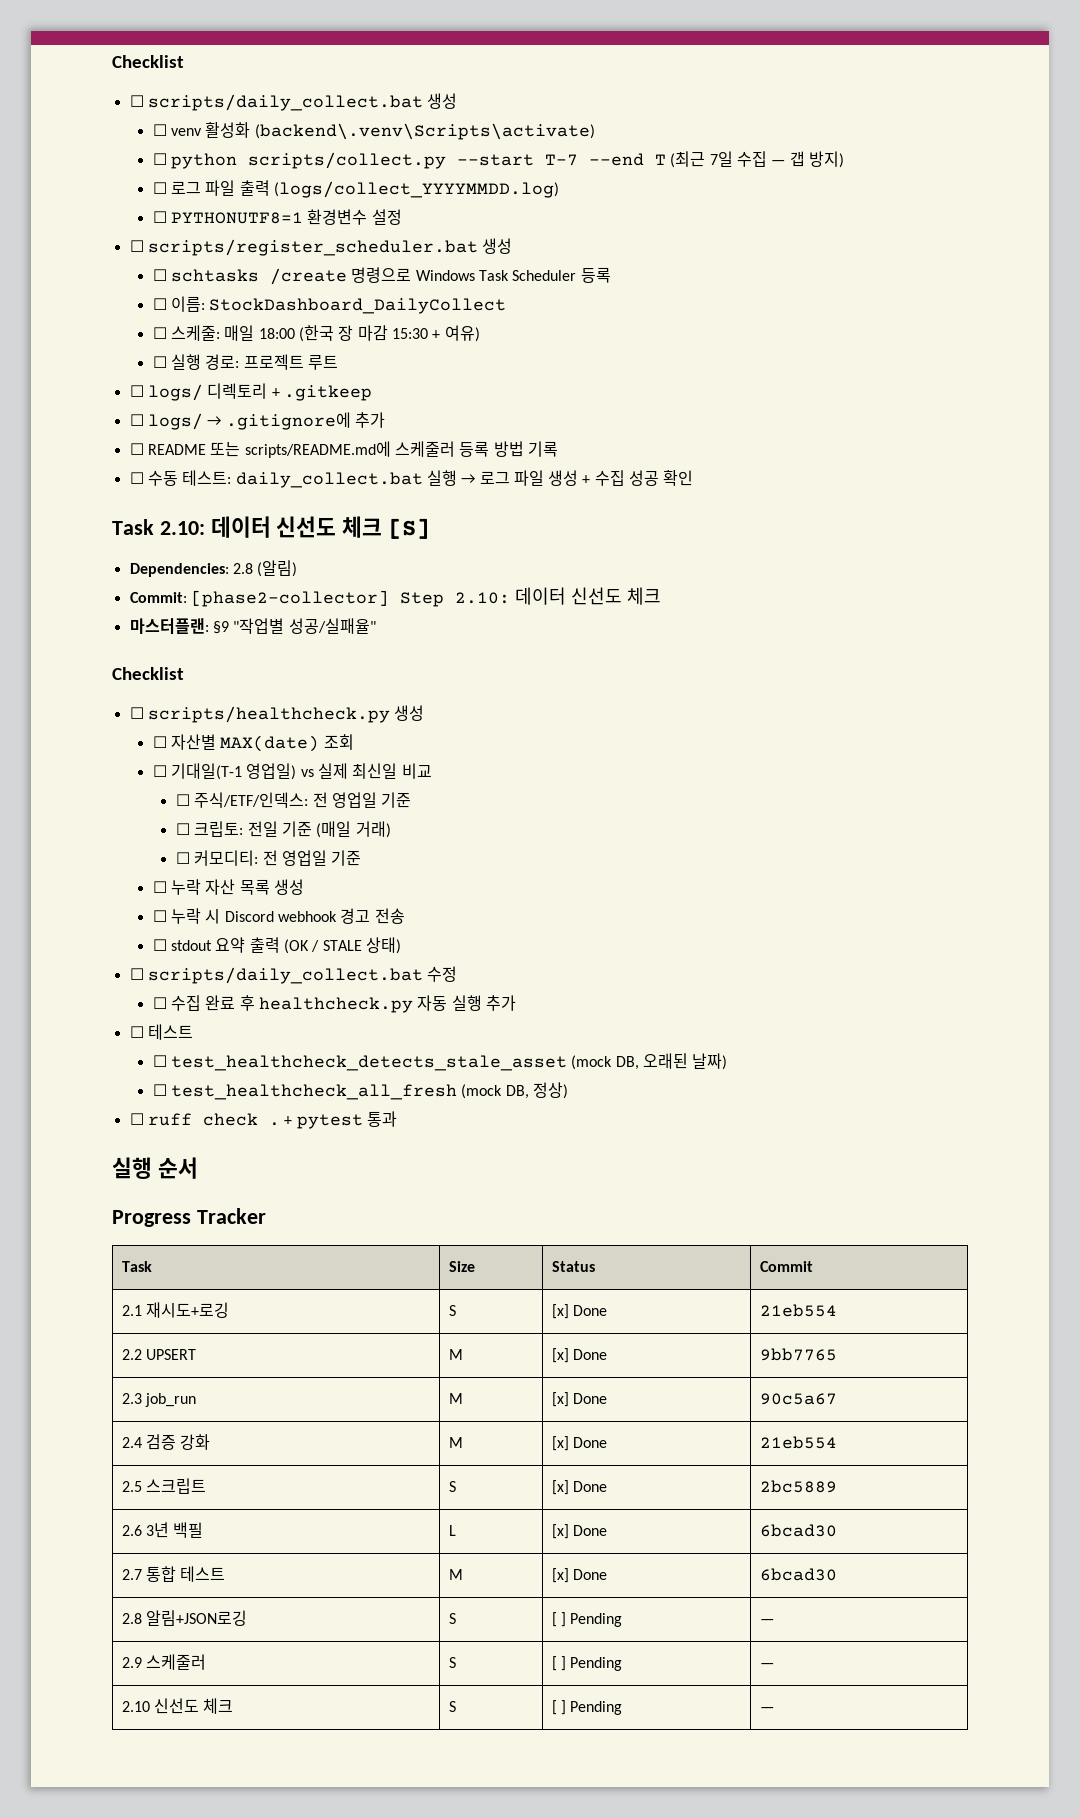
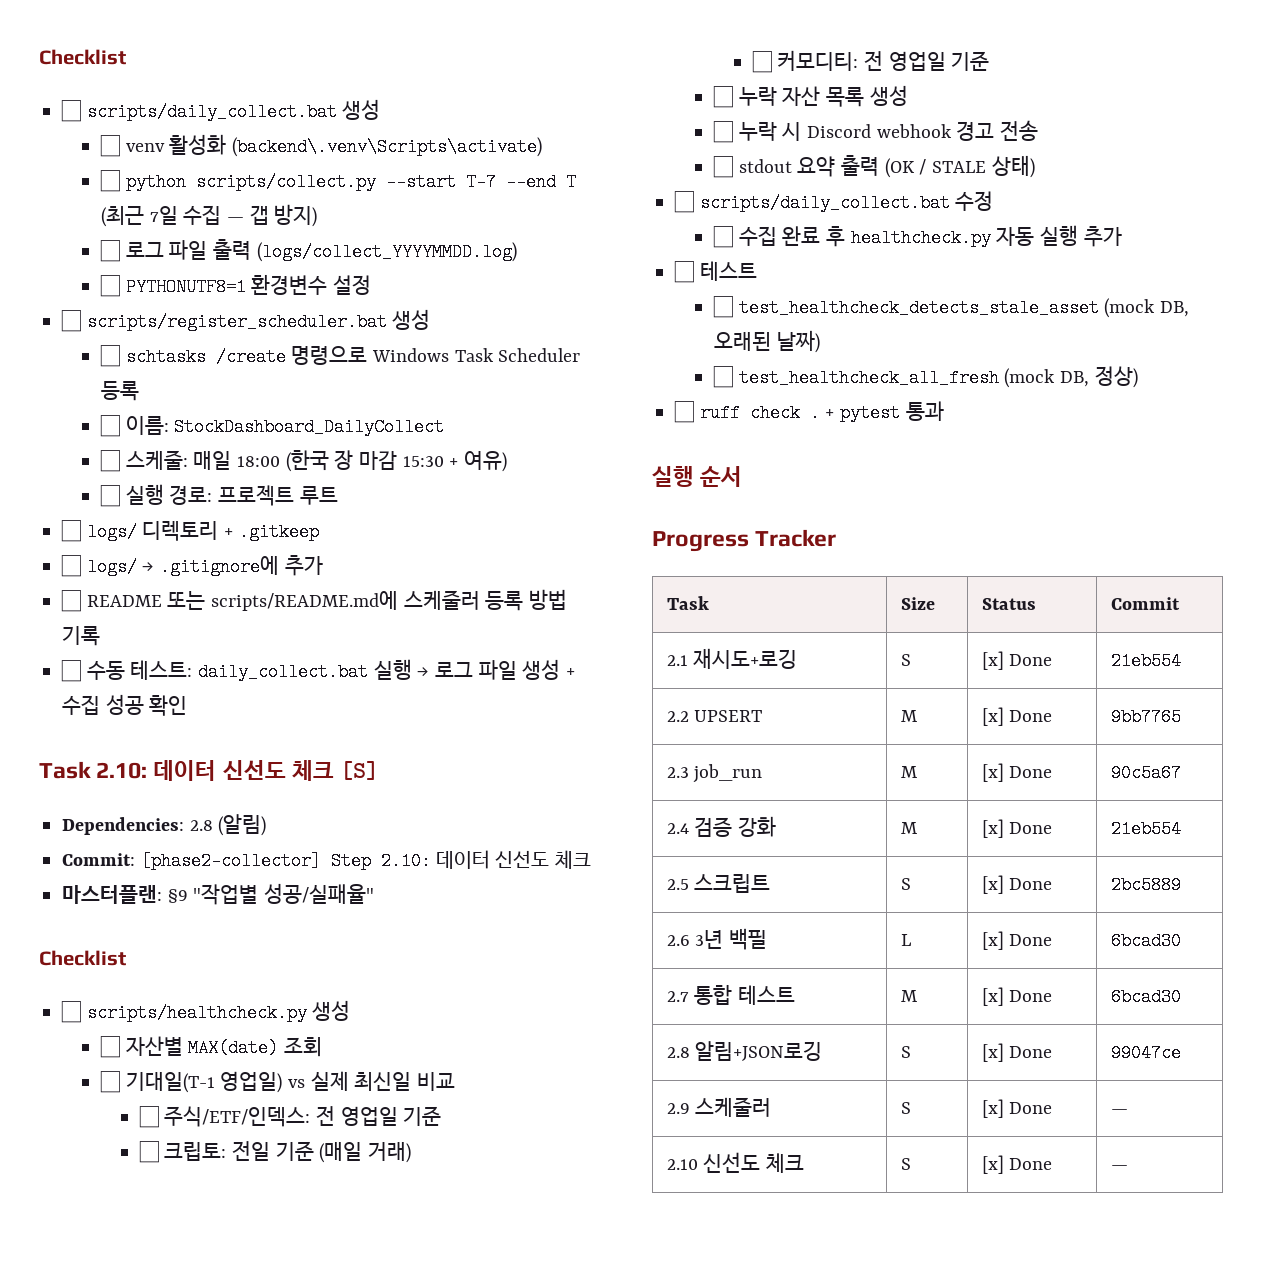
[551,1612,623,1627] [759,1619,774,1624] [ ] Pending | — -> [981,1043,1053,1062] [1110,1044,1181,1062] [x] Done | 99047ce
[551,1656,623,1671] [ ] Pending -> [981,1099,1053,1118] [x] Done
[551,1700,623,1715] [ ] Pending -> [981,1155,1053,1174] [x] Done

